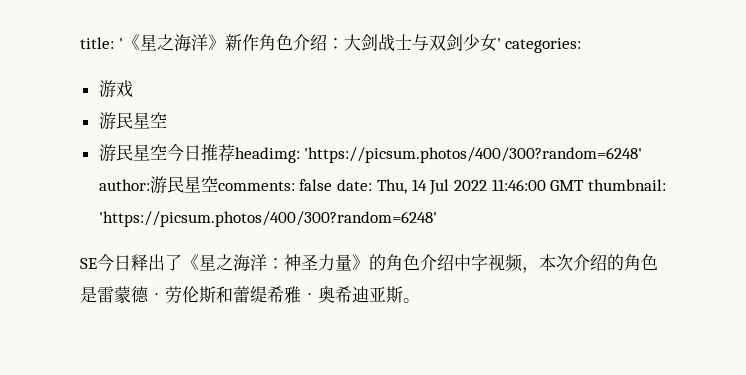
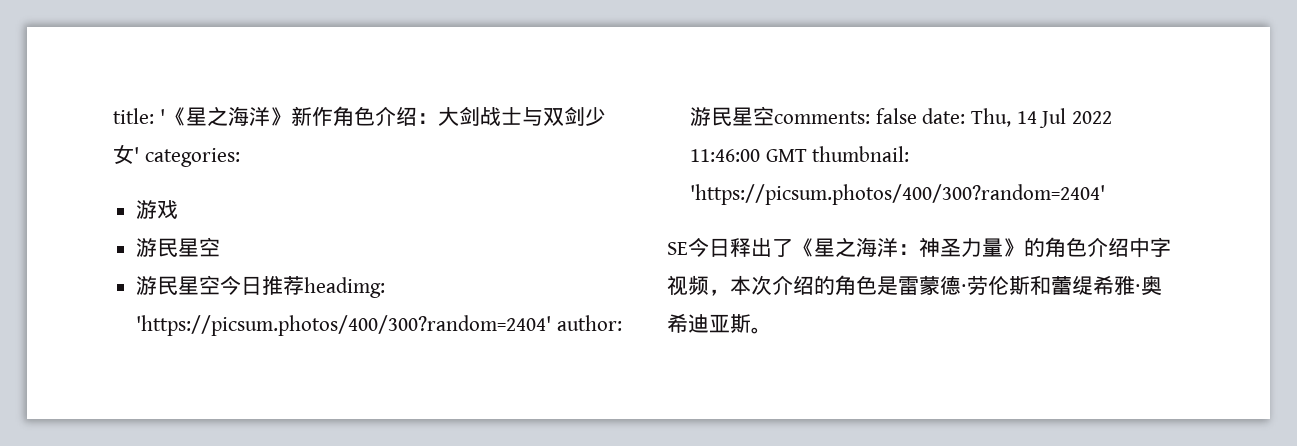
[304,147,643,163] 'https://picsum.photos/400/300?random=6248' -> [136,315,552,336] 'https://picsum.photos/400/300?random=2404'
[98,211,437,227] 'https://picsum.photos/400/300?random=6248' -> [690,184,1106,205] 'https://picsum.photos/400/300?random=2404'

